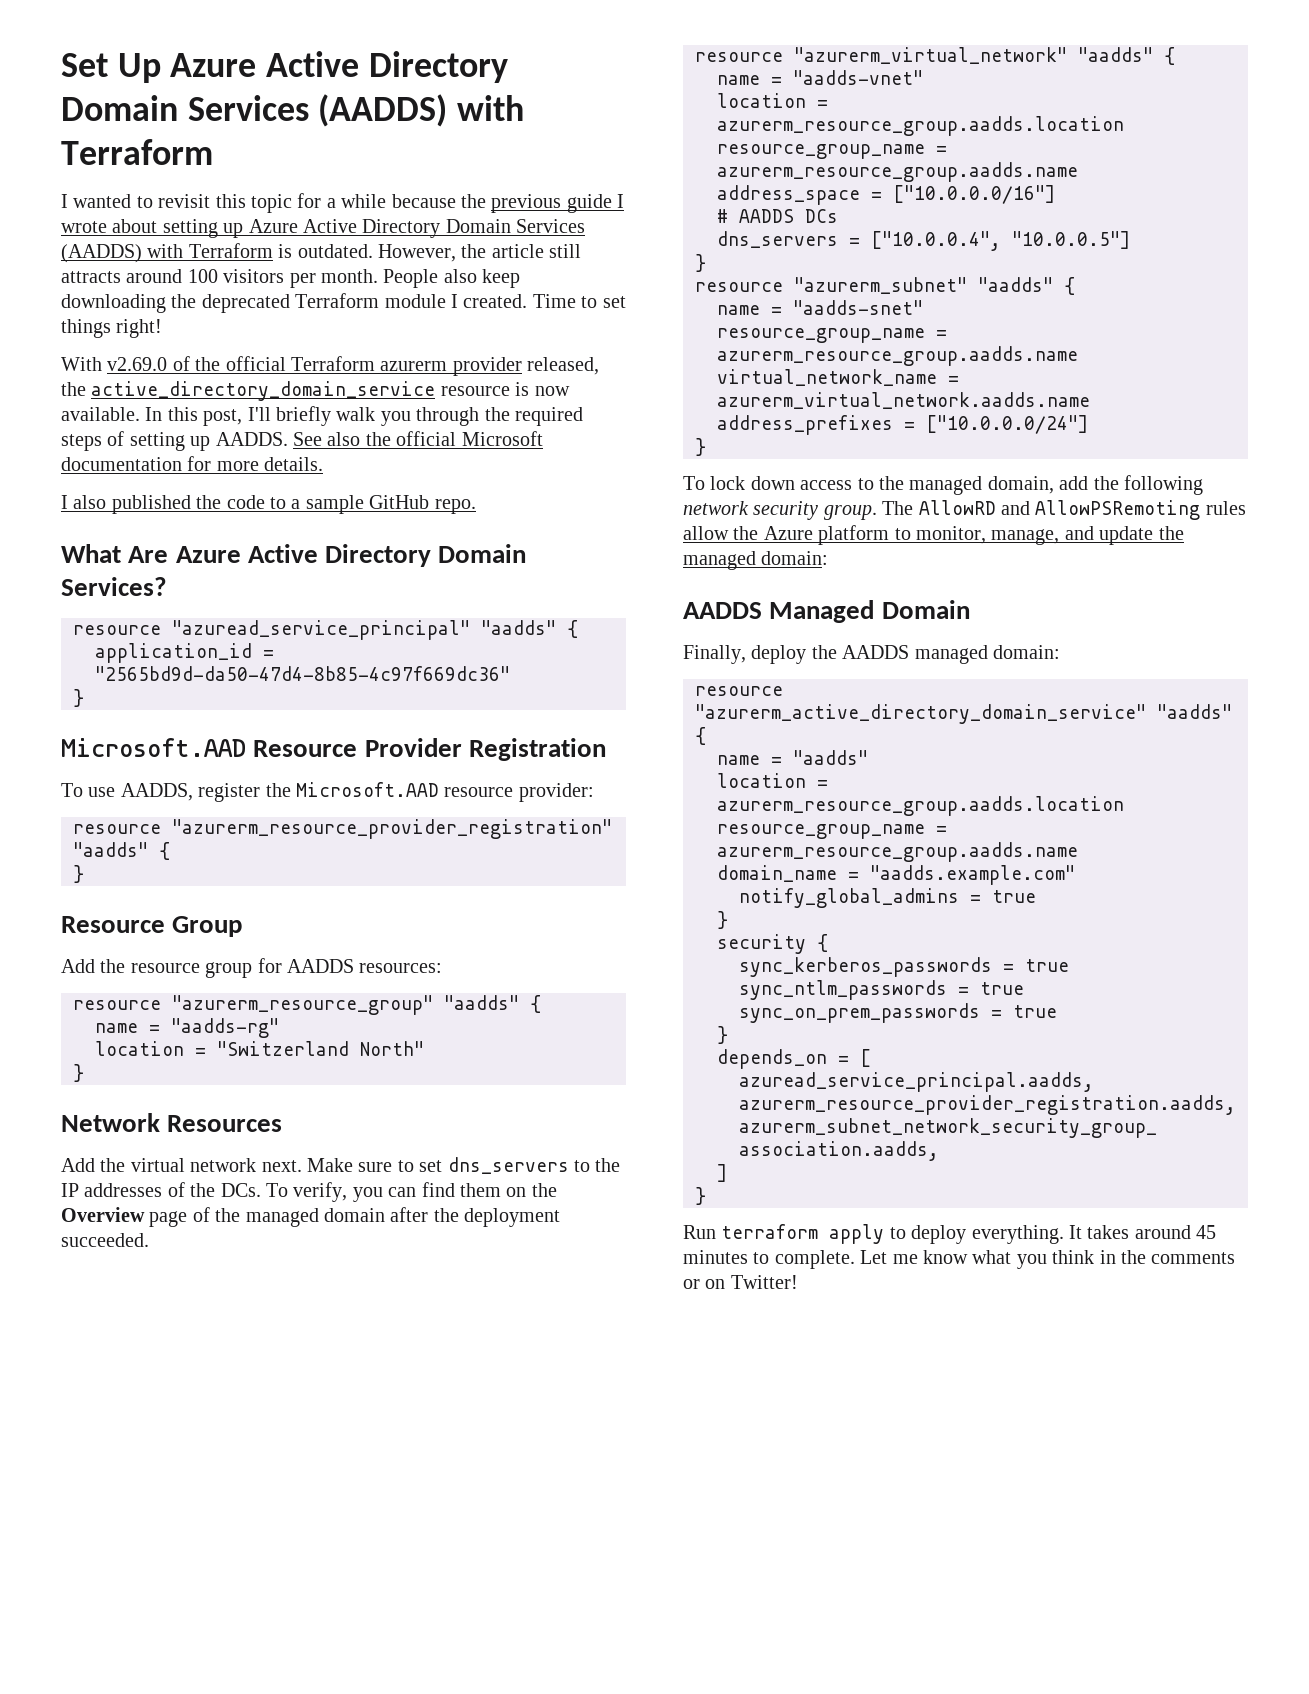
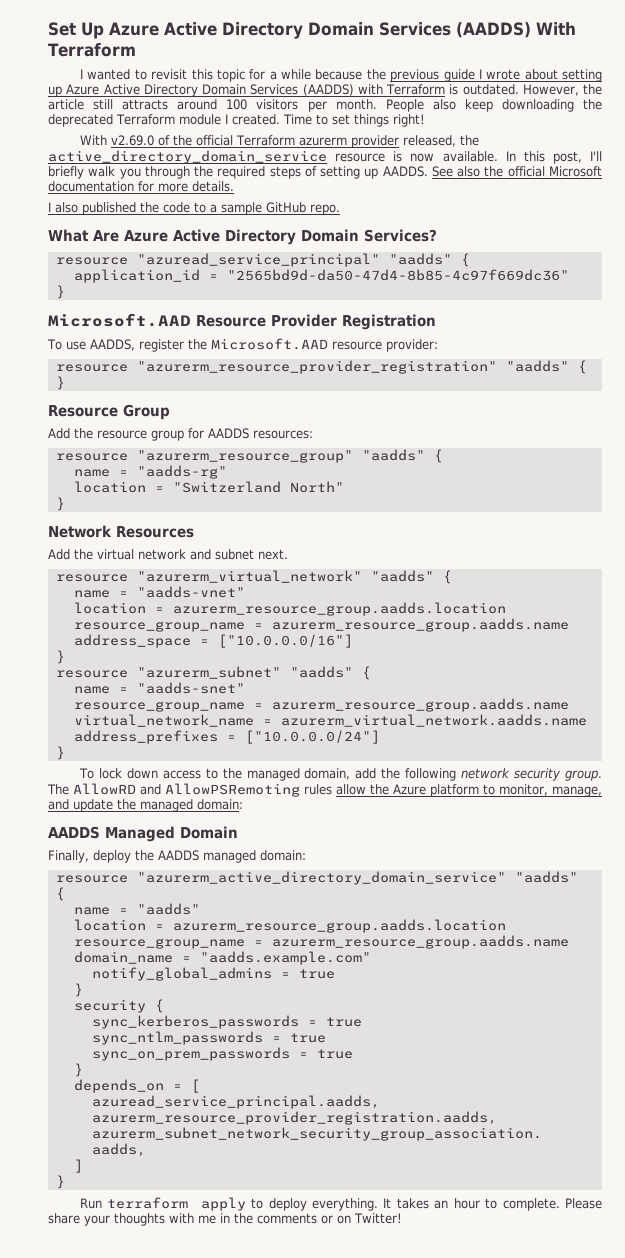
[457,95,525,121] with -> [536,22,576,35] With
(257, 1165) none -> [190,549,254,560] and subnet
[307,1157,621,1174] [61,1182,557,1202] [61,1207,561,1227] [61,1233,149,1247] Make sure to set dns_servers to the IP addresses of the DCs. To verify, you can find them on the Overview page of the managed domain after the deployment succeeded. -> (288, 554) none
[717,209,838,223] [717,231,1130,251] // # AADDS DCs // dns_servers = ["10.0.0.4", "10.0.0.5"] -> (353, 641) none
[1134,1225,1217,1239] [683,1250,1095,1269] around 45 minutes to complete. Let me know what you think -> [434,1198,602,1211] [48,1213,216,1226] an hour to complete. Please share your thoughts with me

